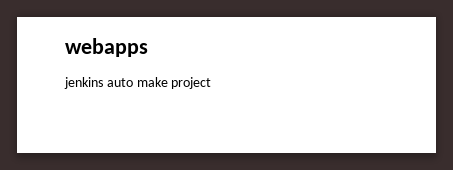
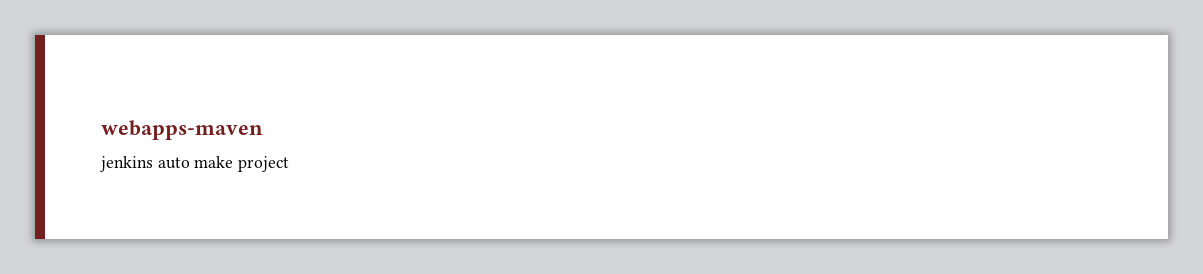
[65,38,148,57] webapps -> [101,120,263,140] webapps-maven

